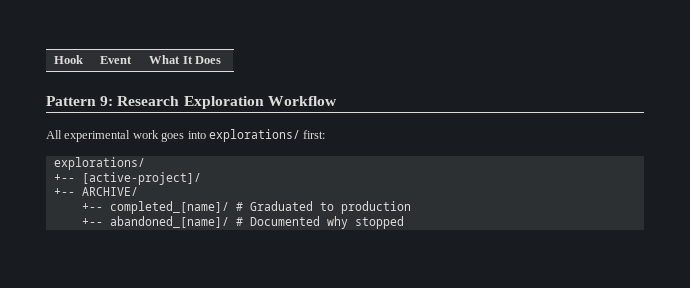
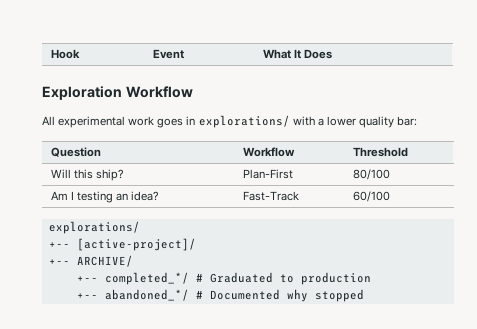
[46,96,180,106] Pattern 9: Research -> (332, 54) none
[187,129,326,142] into explorations/ first: -> [186,115,418,128] [50,147,101,157] [242,147,295,157] [352,147,408,157] [50,169,124,181] [242,169,293,179] [352,169,390,180] [50,191,160,203] [242,191,299,201] [352,191,390,202] in explorations/ with a lower quality bar: // Question | Workflow | Threshold // Will this ship? | Plan-First | 80/100 // Am I testing an idea? | Fast-Track | 60/100
[109,201,229,214] completed_[name]/ -> [104,272,189,285] completed_*/
[109,216,229,228] abandoned_[name]/ -> [104,289,189,301] abandoned_*/

